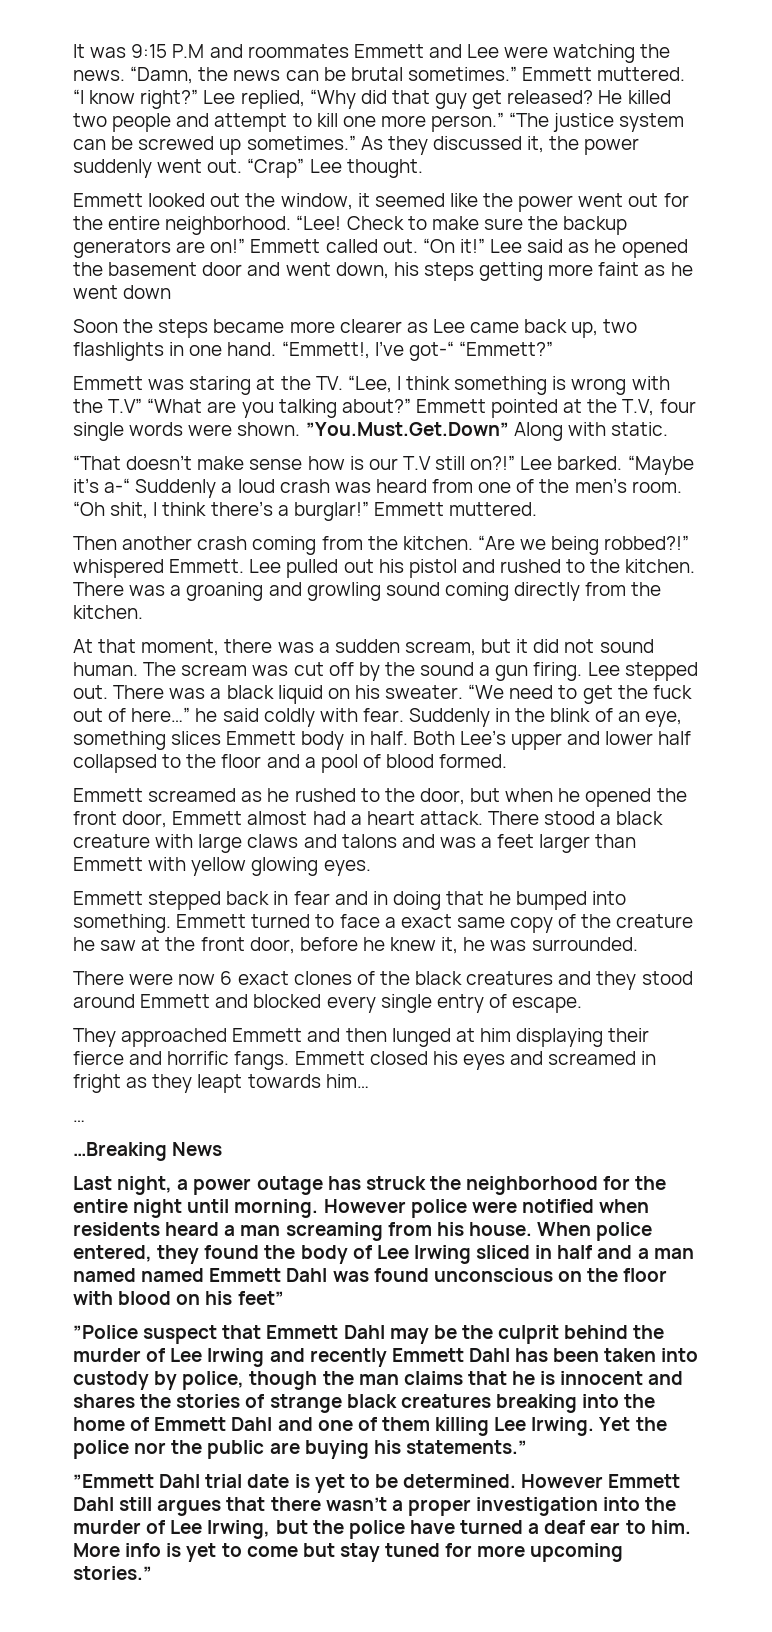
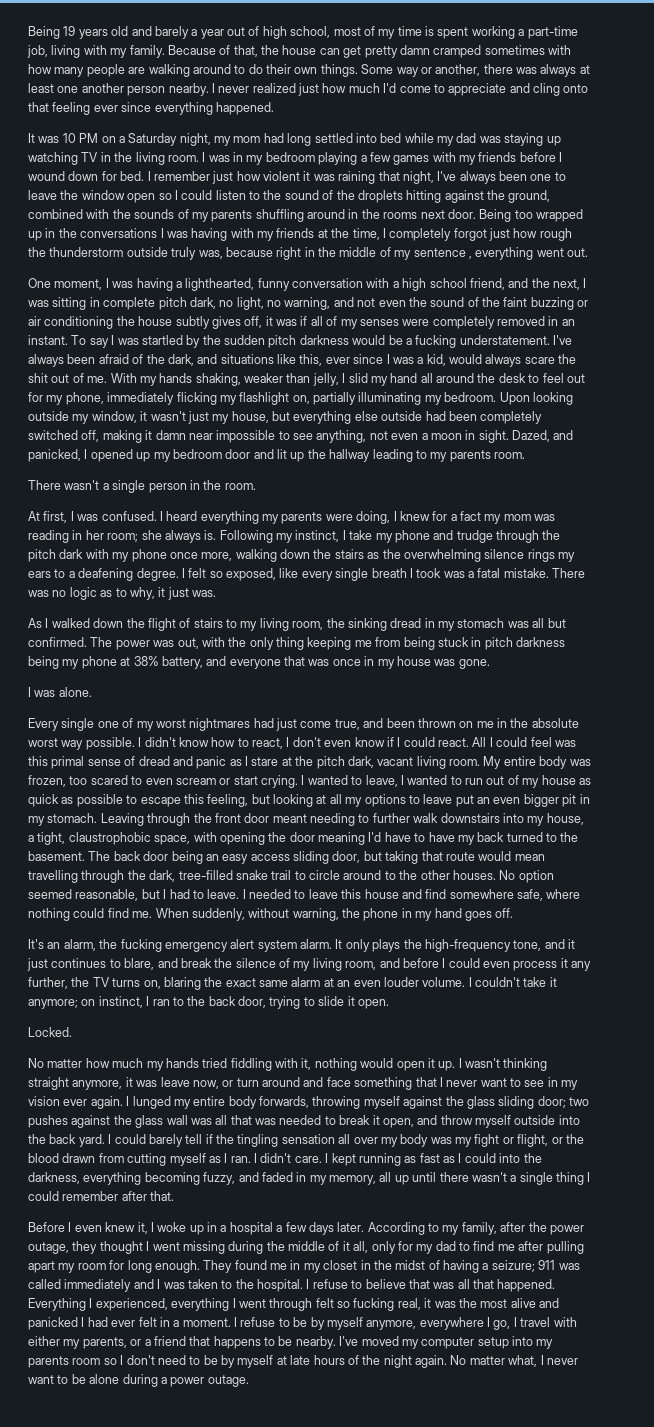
[73,44,671,63] [73,66,686,84] [73,89,671,109] [73,112,685,132] [73,135,640,155] [73,158,423,178] [73,193,689,212] [73,215,628,235] [73,238,688,258] [73,262,693,281] [73,285,172,299] [73,319,638,338] [73,341,553,361] [73,375,670,395] [73,398,696,418] [73,422,668,441] [73,455,694,475] [73,478,682,498] [73,501,538,521] [73,535,690,555] [73,559,696,578] [73,582,662,601] [73,605,143,619] [73,639,654,656] [73,662,698,681] [73,684,692,704] [73,707,682,727] [73,730,692,750] [73,754,508,773] [73,788,687,807] [73,811,664,828] [73,834,637,853] [73,857,371,876] [73,891,627,910] [73,914,694,933] [73,937,638,954] [73,971,693,990] [73,994,583,1013] [73,1028,650,1047] [73,1051,657,1070] [73,1074,369,1093] [73,1120,85,1122] [73,1142,223,1161] [73,1176,667,1195] [73,1199,650,1218] [73,1222,653,1241] [73,1245,694,1264] [73,1268,668,1282] [73,1291,284,1305] [73,1325,665,1344] [73,1348,699,1367] [73,1371,684,1390] [73,1394,656,1413] [73,1417,667,1436] [73,1440,527,1459] [73,1474,681,1493] [73,1497,677,1516] [73,1520,691,1539] [73,1543,624,1562] [73,1566,152,1580] It was 9:15 P.M and roommates Emmett and Lee were watching the news. “Damn, the news can be brutal sometimes.” Emmett muttered. “I know right?” Lee replied, “Why did that guy get released? He killed two people and attempt to kill one more person.” “The justice system can be screwed up sometimes.” As they discussed it, the power suddenly went out. “Crap” Lee thought. // Emmett looked out the window, it seemed like the power went out for the entire neighborhood. “Lee! Check to make sure the backup generators are on!” Emmett called out. “On it!” Lee said as he opened the basement door and went down, his steps getting more faint as he went down // Soon the steps became more clearer as Lee came back up, two flashlights in one hand. “Emmett!, I’ve got-“ “Emmett?” // Emmett was staring at the TV. “Lee, I think something is wrong with the T.V” “What are you talking about?” Emmett pointed at the T.V, four single words were shown. ”You.Must.Get.Down” Along with static. // “That doesn’t make sense how is our T.V still on?!” Lee barked. “Maybe it’s a-“ Suddenly a loud crash was heard from one of the men’s room. “Oh shit, I think there’s a burglar!” Emmett muttered. // Then another crash coming from the kitchen. “Are we being robbed?!” whispered Emmett. Lee pulled out his pistol and rushed to the kitchen. There was a groaning and growling sound coming directly from the kitchen. // At that moment, there was a sudden scream, but it did not sound human. The scream was cut off by the sound a gun firing. Lee stepped out. There was a black liquid on his sweater. “We need to get the fuck out of here…” he said coldly with fear. Suddenly in the blink of an eye, something slices Emmett body in half. Both Lee’s upper and lower half collapsed to the floor and a pool of blood formed. // Emmett screamed as he rushed to the door, but when he opened the front door, Emmett almost had a heart attack. There stood a black creature with large claws and talons and was a feet larger than Emmett with yellow glowing eyes. // Emmett stepped back in fear and in doing that he bumped into something. Emmett turned to face a exact same copy of the creature he saw at the front door, before he knew it, he was surrounded. // There were now 6 exact clones of the black creatures and they stood around Emmett and blocked every single entry of escape. // They approached Emmett and then lunged at him displaying their fierce and horrific fangs. Emmett closed his eyes and screamed in fright as they leapt towards him… // … // …Breaking News // Last night, a power outage has struck the neighborhood for the entire night until morning. However police were notified when residents heard a man screaming from his house. When police entered, they found the body of Lee Irwing sliced in half and a man named named Emmett Dahl was found unconscious on the floor with blood on his feet” // ”Police suspect that Emmett Dahl may be the culprit behind the murder of Lee Irwing and recently Emmett Dahl has been taken into custody by police, though the man claims that he is innocent and shares the stories of strange black creatures breaking into the home of Emmett Dahl and one of them killing Lee Irwing. Yet the police nor the public are buying his statements.” // ”Emmett Dahl trial date is yet to be determined. However Emmett Dahl still argues that there wasn’t a proper investigation into the murder of Lee Irwing, but the police have turned a deaf ear to him. More info is yet to come but stay tuned for more upcoming stories.” -> [28,26,578,39] [27,45,571,58] [28,64,590,77] [28,83,589,96] [28,102,274,115] [28,133,561,146] [28,152,563,165] [28,171,566,184] [28,190,551,203] [28,209,583,222] [28,228,572,241] [28,247,588,260] [28,278,587,291] [28,297,589,310] [28,316,575,329] [28,335,572,348] [28,354,577,367] [28,373,585,386] [28,392,573,405] [28,411,543,424] [28,430,574,443] [28,449,525,462] [28,480,256,493] [28,511,556,524] [28,530,561,543] [28,549,575,562] [28,568,586,581] [28,587,216,600] [28,618,566,631] [28,637,565,650] [28,656,490,669] [28,687,92,697] [28,718,579,731] [28,737,576,750] [28,756,591,769] [28,775,591,788] [28,794,590,807] [28,813,584,826] [28,832,579,845] [28,851,545,864] [28,870,554,883] [28,889,581,901] [28,908,514,921] [28,939,575,952] [27,958,592,971] [28,977,557,990] [28,996,389,1009] [28,1027,72,1037] [28,1058,548,1071] [28,1077,579,1090] [28,1096,589,1109] [28,1115,580,1128] [28,1134,584,1147] [28,1153,542,1166] [28,1172,591,1185] [28,1191,175,1201] [28,1222,584,1235] [28,1241,584,1254] [28,1260,580,1273] [28,1279,556,1292] [28,1298,559,1311] [28,1317,577,1330] [28,1336,554,1349] [28,1355,578,1368] [28,1374,249,1387] Being 19 years old and barely a year out of high school, most of my time is spent working a part-time job, living with my family. Because of that, the house can get pretty damn cramped sometimes with how many people are walking around to do their own things. Some way or another, there was always at least one another person nearby. I never realized just how much I'd come to appreciate and cling onto that feeling ever since everything happened. // It was 10 PM on a Saturday night, my mom had long settled into bed while my dad was staying up watching TV in the living room. I was in my bedroom playing a few games with my friends before I wound down for bed. I remember just how violent it was raining that night, I've always been one to leave the window open so I could listen to the sound of the droplets hitting against the ground, combined with the sounds of my parents shuffling around in the rooms next door. Being too wrapped up in the conversations I was having with my friends at the time, I completely forgot just how rough the thunderstorm outside truly was, because right in the middle of my sentence , everything went out. // One moment, I was having a lighthearted, funny conversation with a high school friend, and the next, I was sitting in complete pitch dark, no light, no warning, and not even the sound of the faint buzzing or air conditioning the house subtly gives off, it was if all of my senses were completely removed in an instant. To say I was startled by the sudden pitch darkness would be a fucking understatement. I've always been afraid of the dark, and situations like this, ever since I was a kid, would always scare the shit out of me. With my hands shaking, weaker than jelly, I slid my hand all around the desk to feel out for my phone, immediately flicking my flashlight on, partially illuminating my bedroom. Upon looking outside my window, it wasn't just my house, but everything else outside had been completely switched off, making it damn near impossible to see anything, not even a moon in sight. Dazed, and panicked, I opened up my bedroom door and lit up the hallway leading to my parents room. // There wasn't a single person in the room. // At first, I was confused. I heard everything my parents were doing, I knew for a fact my mom was reading in her room; she always is. Following my instinct, I take my phone and trudge through the pitch dark with my phone once more, walking down the stairs as the overwhelming silence rings my ears to a deafening degree. I felt so exposed, like every single breath I took was a fatal mistake. There was no logic as to why, it just was. // As I walked down the flight of stairs to my living room, the sinking dread in my stomach was all but confirmed. The power was out, with the only thing keeping me from being stuck in pitch darkness being my phone at 38% battery, and everyone that was once in my house was gone. // I was alone. // Every single one of my worst nightmares had just come true, and been thrown on me in the absolute worst way possible. I didn't know how to react, I don't even know if I could react. All I could feel was this primal sense of dread and panic as I stare at the pitch dark, vacant living room. My entire body was frozen, too scared to even scream or start crying. I wanted to leave, I wanted to run out of my house as quick as possible to escape this feeling, but looking at all my options to leave put an even bigger pit in my stomach. Leaving through the front door meant needing to further walk downstairs into my house, a tight, claustrophobic space, with opening the door meaning I'd have to have my back turned to the basement. The back door being an easy access sliding door, but taking that route would mean travelling through the dark, tree-filled snake trail to circle around to the other houses. No option seemed reasonable, but I had to leave. I needed to leave this house and find somewhere safe, where nothing could find me. When suddenly, without warning, the phone in my hand goes off. // It's an alarm, the fucking emergency alert system alarm. It only plays the high-frequency tone, and it just continues to blare, and break the silence of my living room, and before I could even process it any further, the TV turns on, blaring the exact same alarm at an even louder volume. I couldn't take it anymore; on instinct, I ran to the back door, trying to slide it open. // Locked. // No matter how much my hands tried fiddling with it, nothing would open it up. I wasn't thinking straight anymore, it was leave now, or turn around and face something that I never want to see in my vision ever again. I lunged my entire body forwards, throwing myself against the glass sliding door; two pushes against the glass wall was all that was needed to break it open, and throw myself outside into the back yard. I could barely tell if the tingling sensation all over my body was my fight or flight, or the blood drawn from cutting myself as I ran. I didn't care. I kept running as fast as I could into the darkness, everything becoming fuzzy, and faded in my memory, all up until there wasn't a single thing I could remember after that. // Before I even knew it, I woke up in a hospital a few days later. According to my family, after the power outage, they thought I went missing during the middle of it all, only for my dad to find me after pulling apart my room for long enough. They found me in my closet in the midst of having a seizure; 911 was called immediately and I was taken to the hospital. I refuse to believe that was all that happened. Everything I experienced, everything I went through felt so fucking real, it was the most alive and panicked I had ever felt in a moment. I refuse to be by myself anymore, everywhere I go, I travel with either my parents, or a friend that happens to be nearby. I've moved my computer setup into my parents room so I don't need to be by myself at late hours of the night again. No matter what, I never want to be alone during a power outage.

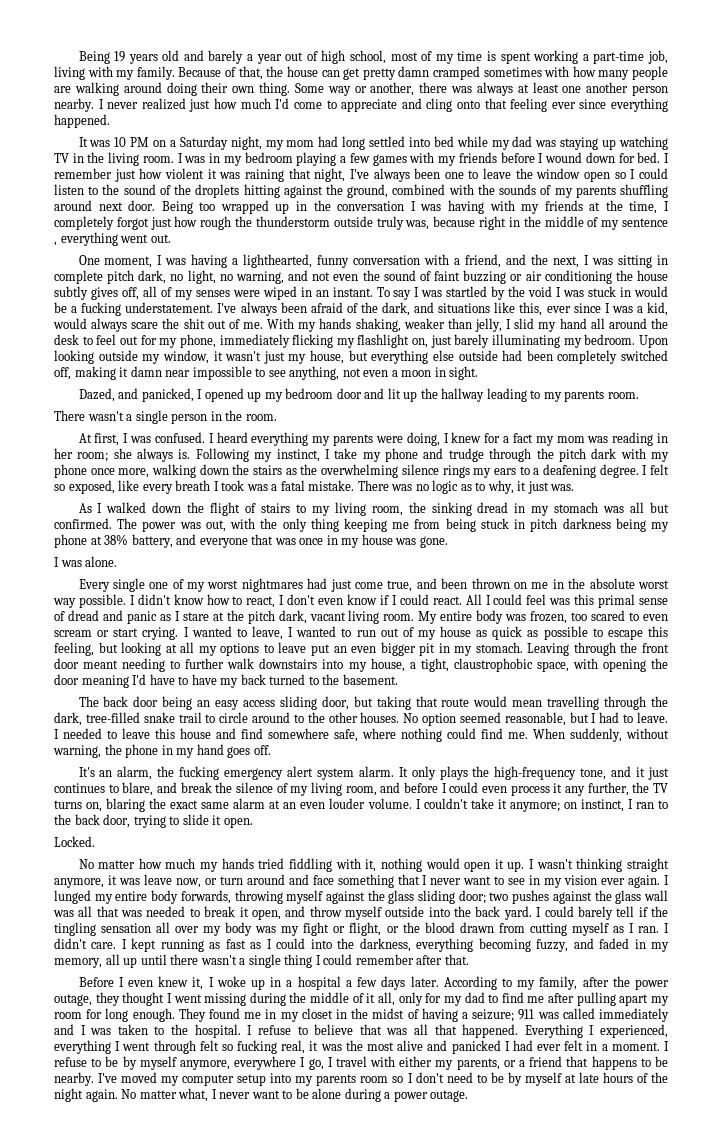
[234,64,263,74] to do -> [166,82,197,96] doing
[320,64,358,77] things. -> [259,82,291,96] thing.
[348,209,418,219] in the rooms -> (92, 205) none
[80,228,158,238] conversations -> [337,201,405,211] conversation
[402,278,467,291] high school -> (461, 261) none
[482,297,500,307] the -> (431, 276) none
[265,316,308,326] it was if -> (139, 293) none
[432,316,545,329] completely removed -> [262,286,297,300] wiped
[224,335,349,348] sudden pitch darkness -> [528,286,632,297] void I was stuck in
[313,392,356,405] partially -> [430,334,490,348] just barely
(509, 436) none -> (479, 373) //
[335,568,369,581] single -> (173, 489) none
(85, 856) none -> (398, 679) //

